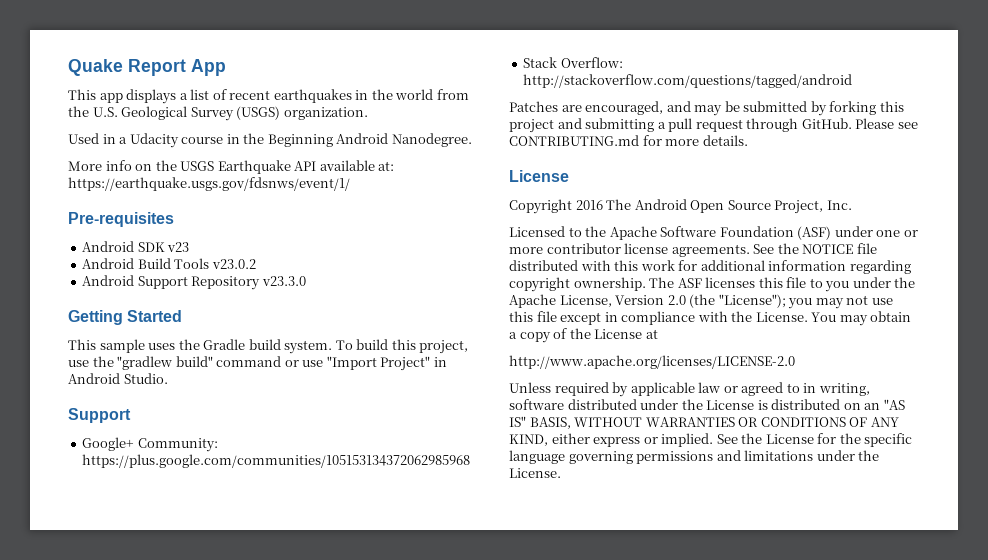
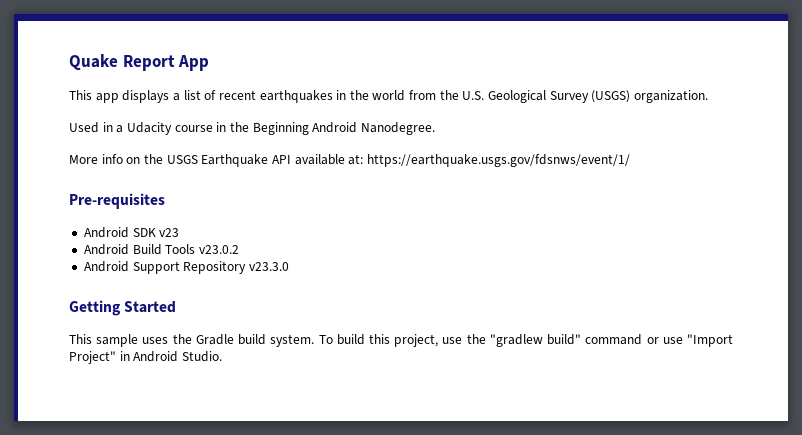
[68,408,131,423] [82,437,218,452] [82,454,471,468] [523,57,623,68] [523,74,853,88] [509,101,904,116] [509,118,918,133] [509,135,748,146] [509,170,569,182] [509,199,852,214] [509,226,918,240] [509,243,877,257] [509,260,911,274] [509,277,916,292] [509,294,893,309] [509,311,912,326] [509,328,658,343] [509,355,795,369] [509,382,870,397] [509,399,905,410] [509,416,899,429] [509,433,913,447] [509,450,880,464] [509,468,561,478] // Support // Google+ Community: https://plus.google.com/communities/105153134372062985968 // Stack Overflow: http://stackoverflow.com/questions/tagged/android // Patches are encouraged, and may be submitted by forking this project and submitting a pull request through GitHub. Please see CONTRIBUTING.md for more details. // License // Copyright 2016 The Android Open Source Project, Inc. // Licensed to the Apache Software Foundation (ASF) under one or more contributor license agreements. See the NOTICE file distributed with this work for additional information regarding copyright ownership. The ASF licenses this file to you under the Apache License, Version 2.0 (the "License"); you may not use this file except in compliance with the License. You may obtain a copy of the License at // http://www.apache.org/licenses/LICENSE-2.0 // Unless required by applicable law or agreed to in writing, software distributed under the License is distributed on an "AS IS" BASIS, WITHOUT WARRANTIES OR CONDITIONS OF ANY KIND, either express or implied. See the License for the specific language governing permissions and limitations under the License. -> (222, 356) none

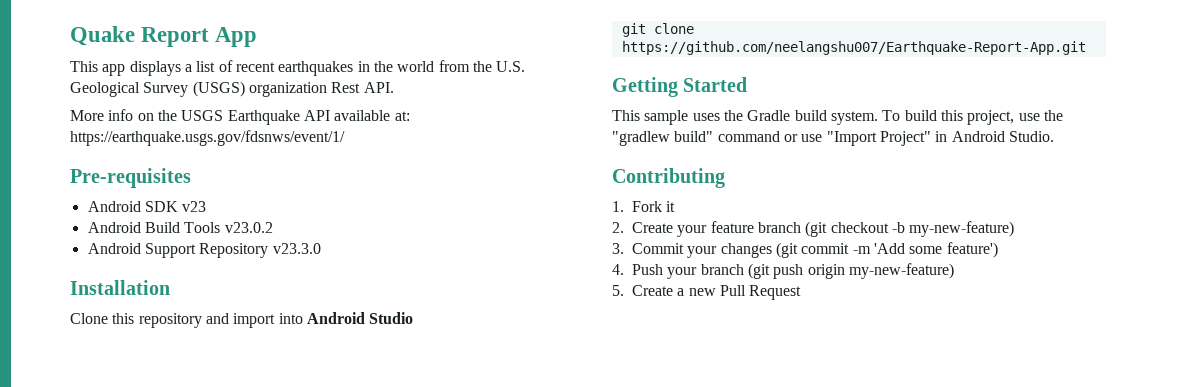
[633,90,708,103] [69,122,435,135] organization. // Used in a Udacity course in the Beginning Android Nanodegree. -> [248,82,394,97] organization Rest API.
(289, 266) none -> [70,280,170,295] [70,312,414,328] [621,23,694,37] [621,41,1086,55] // Installation // Clone this repository and import into Android Studio // git clone https://github.com/neelangshu007/Earthquake-Report-App.git
(222, 356) none -> [612,168,725,188] [612,201,676,212] [612,221,1015,237] [612,242,998,258] [612,263,954,279] [612,285,802,300] // Contributing // 1. Fork it // 2. Create your feature branch (git checkout -b my-new-feature) // 3. Commit your changes (git commit -m 'Add some feature') // 4. Push your branch (git push origin my-new-feature) // 5. Create a new Pull Request

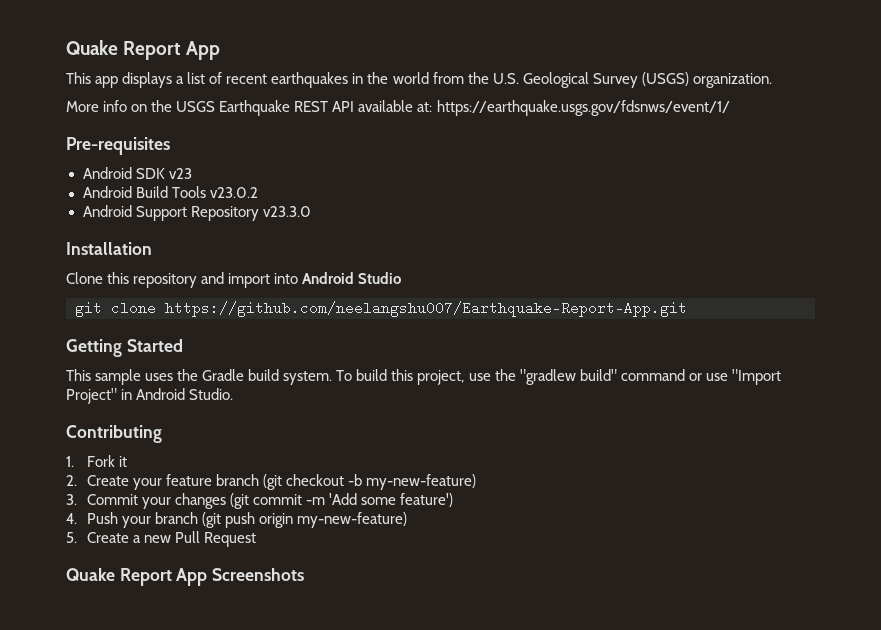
[248,82,394,97] organization Rest API. -> [692,73,772,88] organization.
(300, 117) none -> [294,101,329,112] REST
(802, 292) none -> [66,568,305,586] // Quake Report App Screenshots

